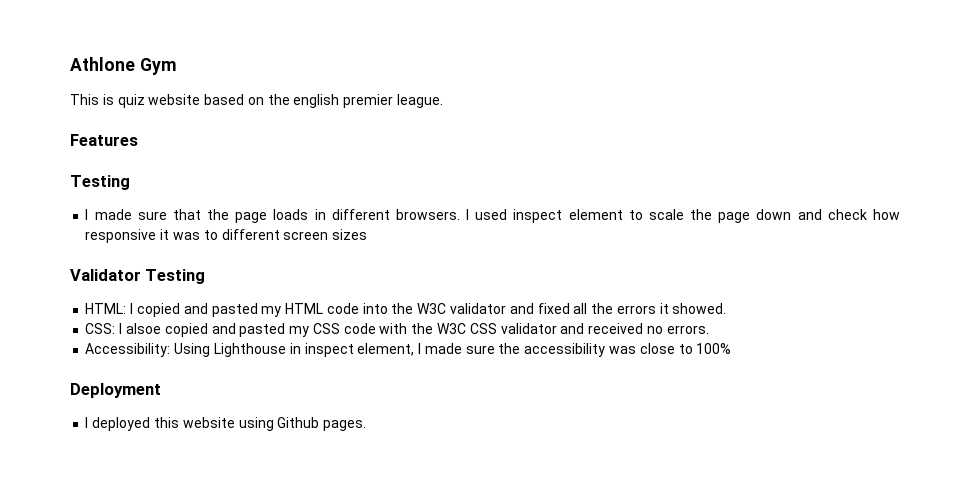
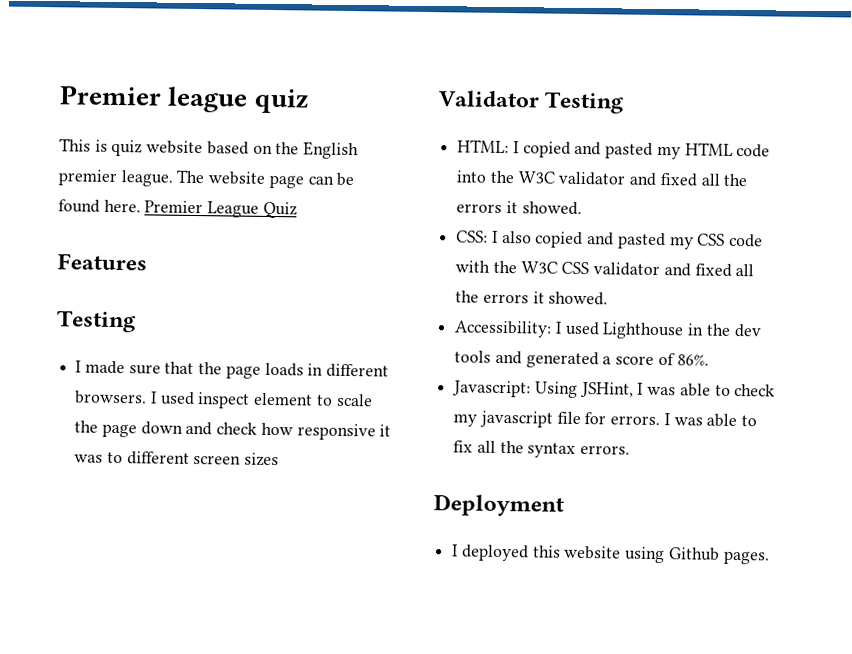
[70,57,177,75] Athlone Gym -> [59,85,309,114] Premier league quiz
[293,94,340,108] english -> [303,141,360,160] English
(444, 101) none -> [176,169,355,189] [58,199,298,219] The website page can be found here. Premier League Quiz
[125,323,161,334] alsoe -> [501,230,532,244] also
[588,323,709,334] [85,343,732,357] received no errors. // Accessibility: Using Lighthouse in inspect element, I made sure the accessibility was close to 100% -> [694,263,755,277] [455,290,609,306] [454,320,762,340] [454,350,709,369] [452,380,776,398] [453,410,758,428] [453,440,631,458] fixed all the errors it showed. // Accessibility: I used Lighthouse in the dev tools and generated a score of 86%. // Javascript: Using JSHint, I was able to check my javascript file for errors. I was able to fix all the syntax errors.

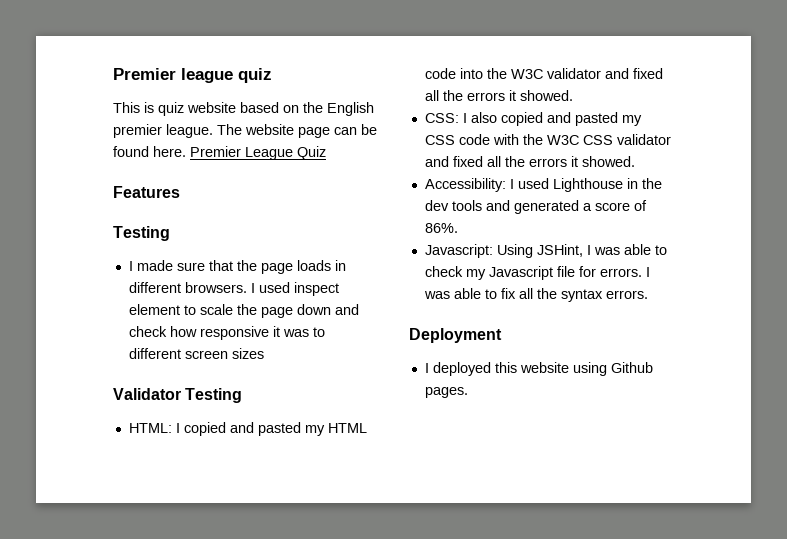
[479,410,553,428] javascript -> [488,266,553,280] Javascript

